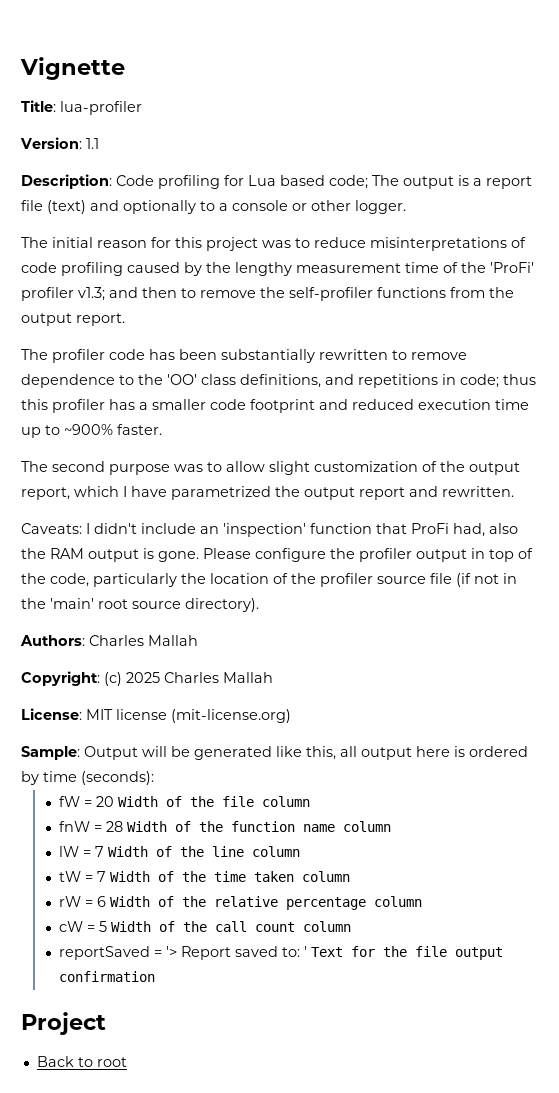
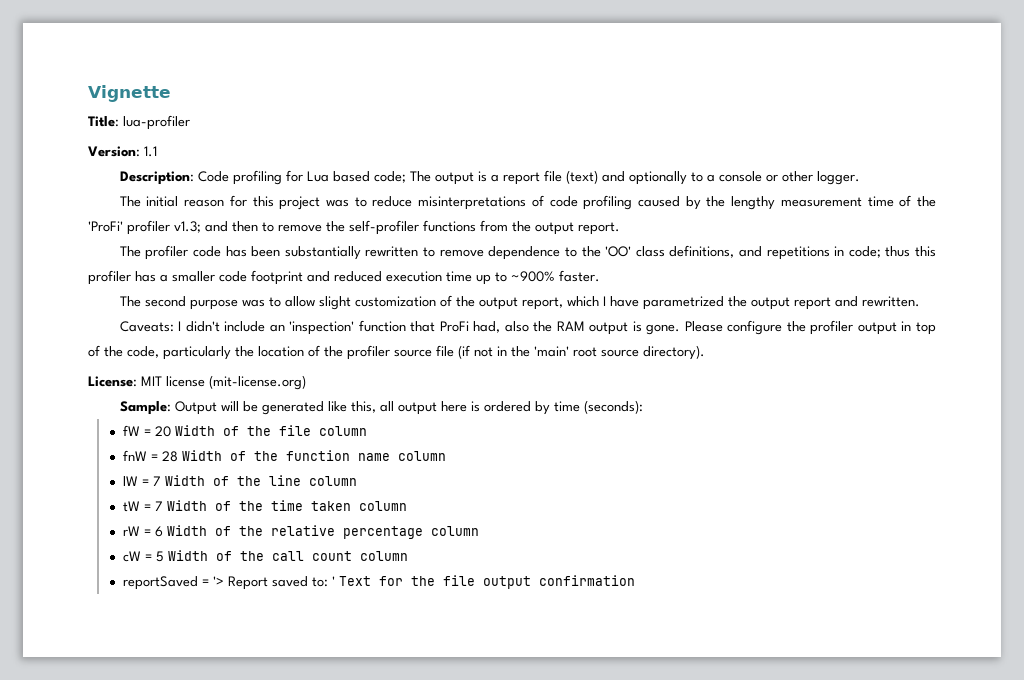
[20,635,198,646] [21,671,273,686] // Authors: Charles Mallah // Copyright: (c) 2025 Charles Mallah -> (705, 352) none
[21,1012,106,1035] [36,1056,127,1067] // Project // Back to root -> (635, 580) none

